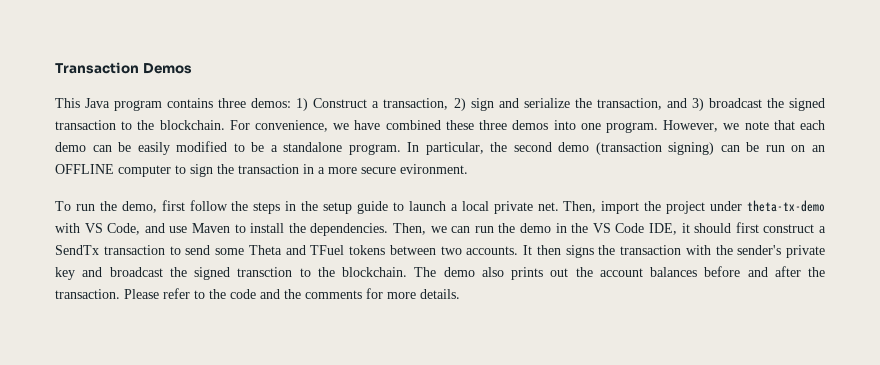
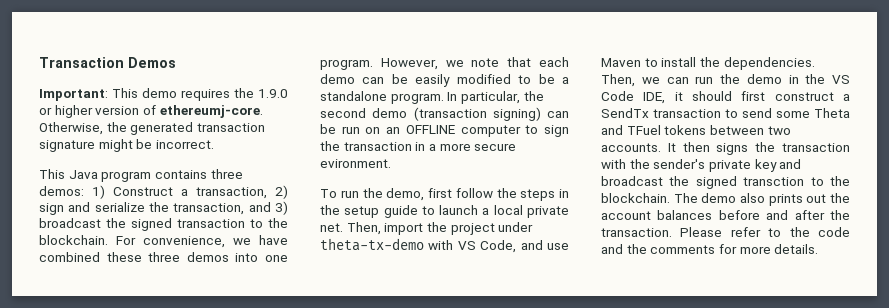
(192, 68) none -> [39,88,288,101] [39,105,263,118] [39,122,265,135] [39,139,214,152] // Important: This demo requires the 1.9.0 or higher version of ethereumj-core. Otherwise, the generated transaction signature might be incorrect.

